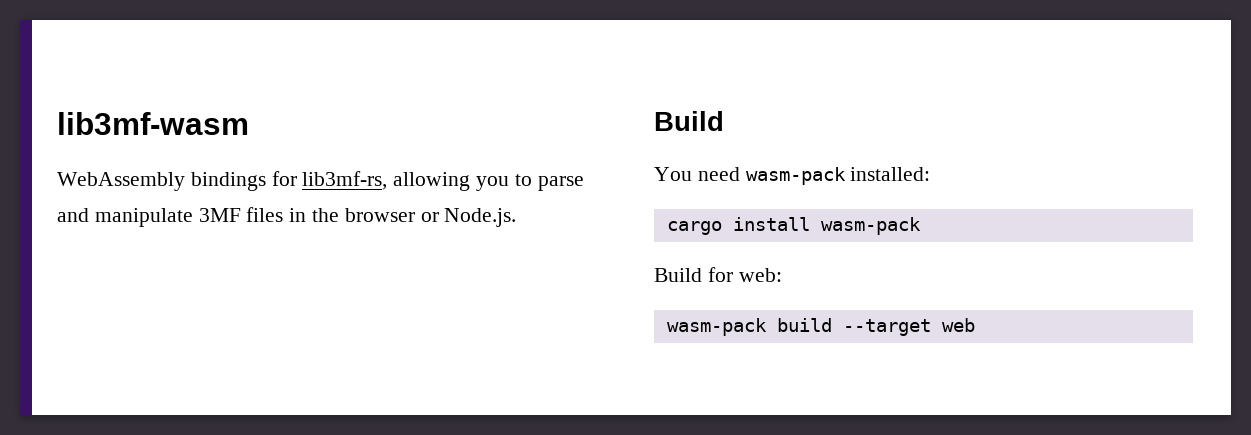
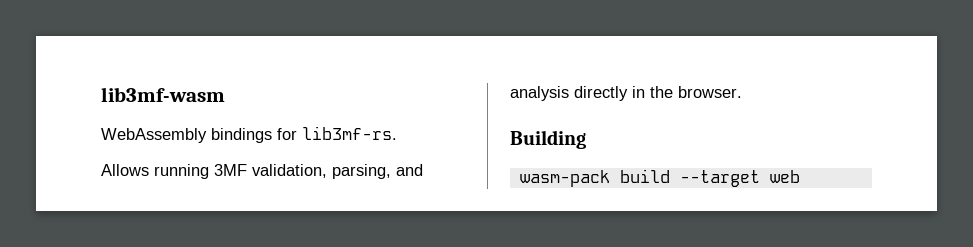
[302,171,584,191] [57,207,517,227] [654,111,724,131] [654,167,931,185] [666,217,921,235] [654,267,782,282] lib3mf-rs, allowing you to parse and manipulate 3MF files in the browser or Node.js. // Build // You need wasm-pack installed: // cargo install wasm-pack // Build for web: -> [302,126,397,140] [101,164,423,179] [510,86,742,101] [510,130,586,149] lib3mf-rs. // Allows running 3MF validation, parsing, and analysis directly in the browser. // Building

